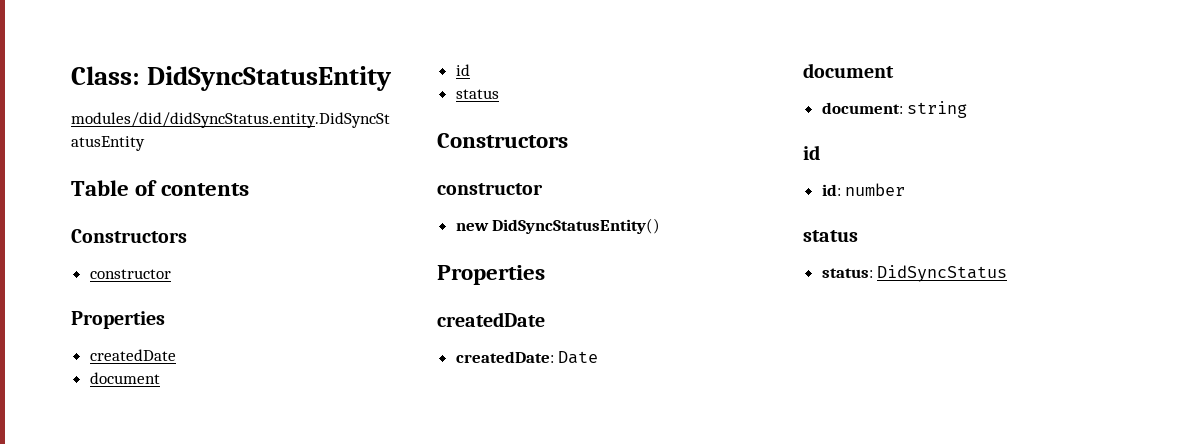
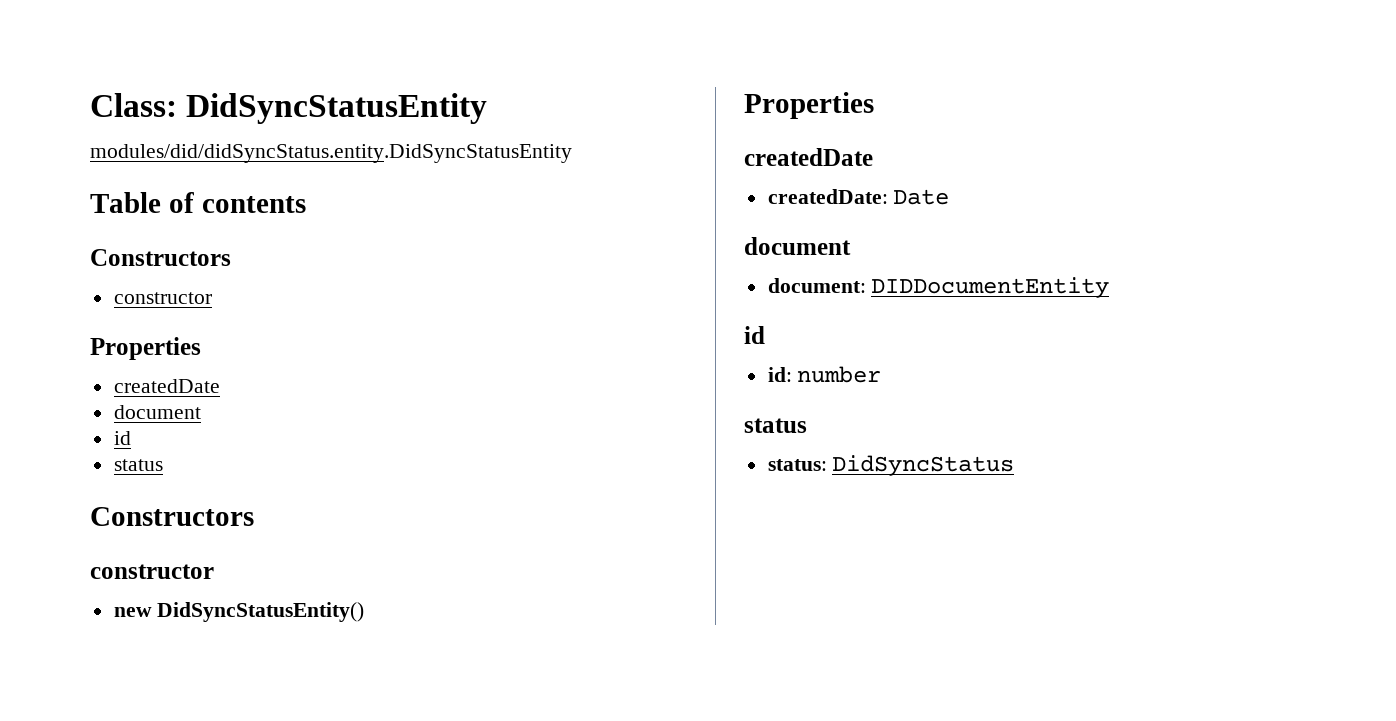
[907,101,968,118] string -> [871,277,1110,298] DIDDocumentEntity

